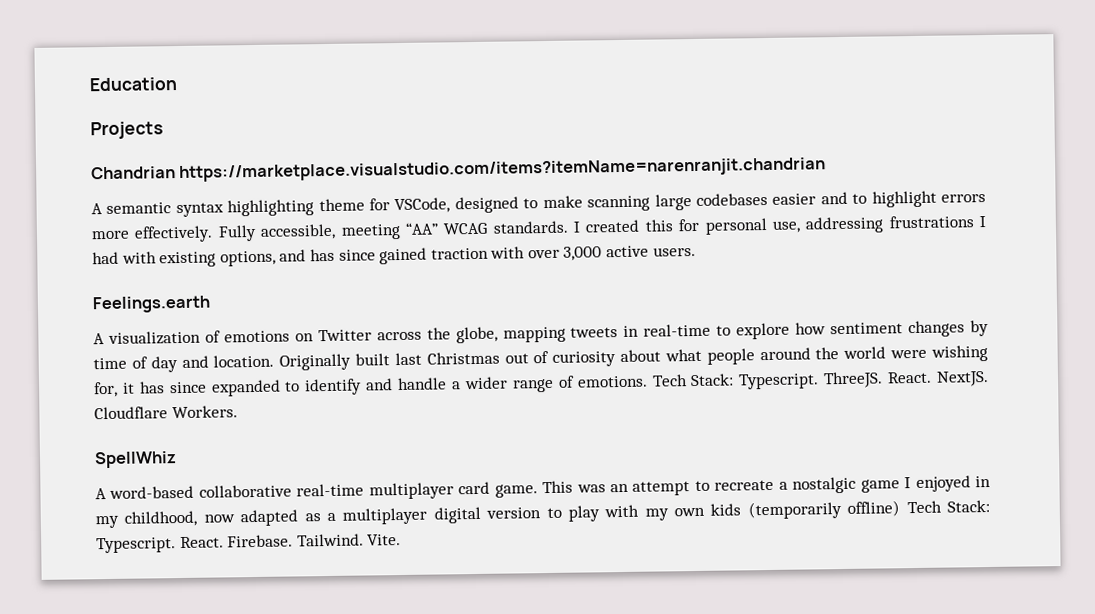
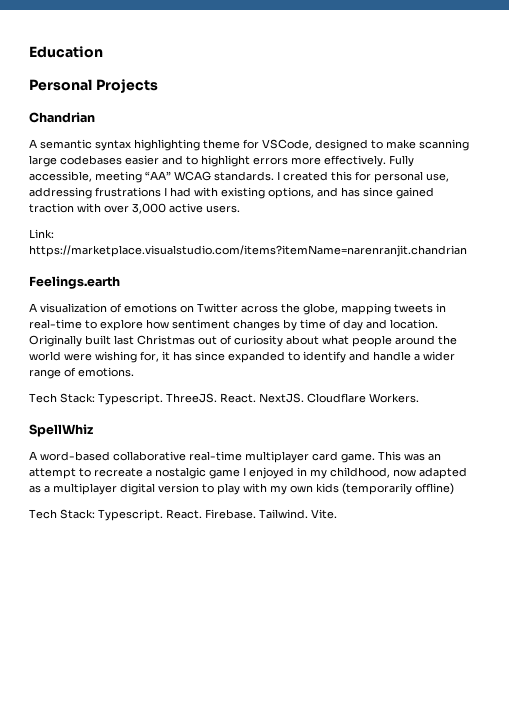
(178, 84) none -> [29,79,92,91] Personal
[179,157,827,183] https://marketplace.visualstudio.com/items?itemName=narenranjit.chandrian -> (95, 117) none
(696, 251) none -> [29,229,54,238] [29,245,467,257] // Link: https://marketplace.visualstudio.com/items?itemName=narenranjit.chandrian
(648, 381) none -> (134, 372) //
(901, 508) none -> (454, 489) //

